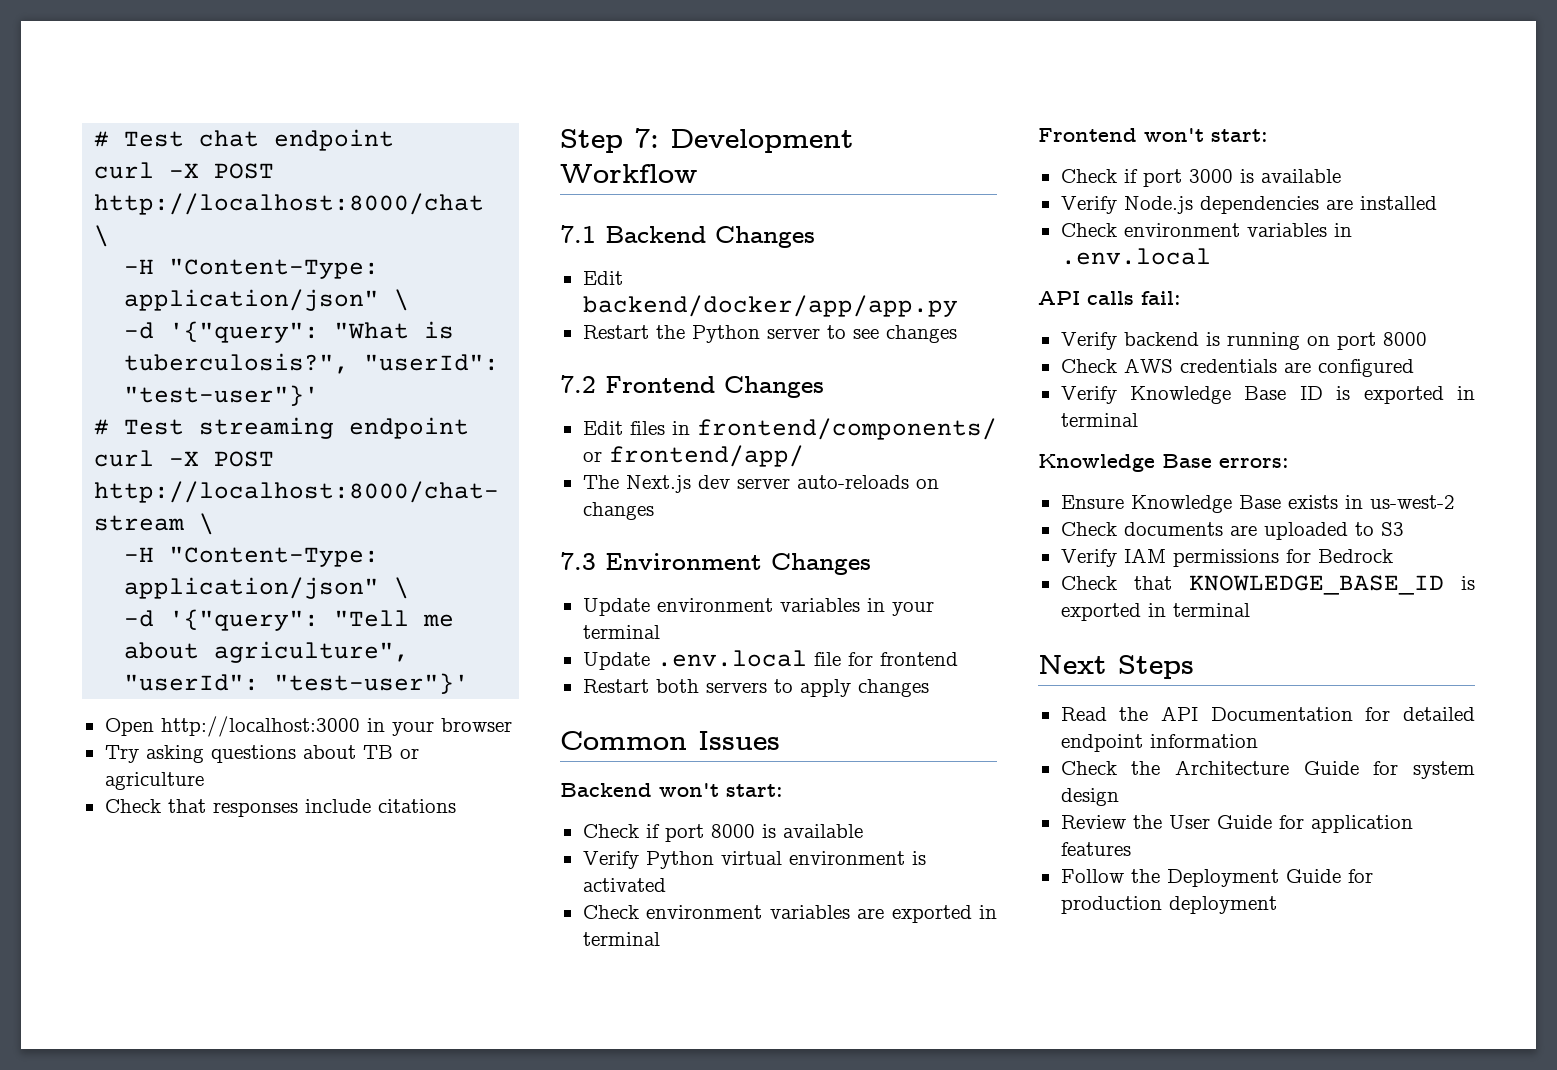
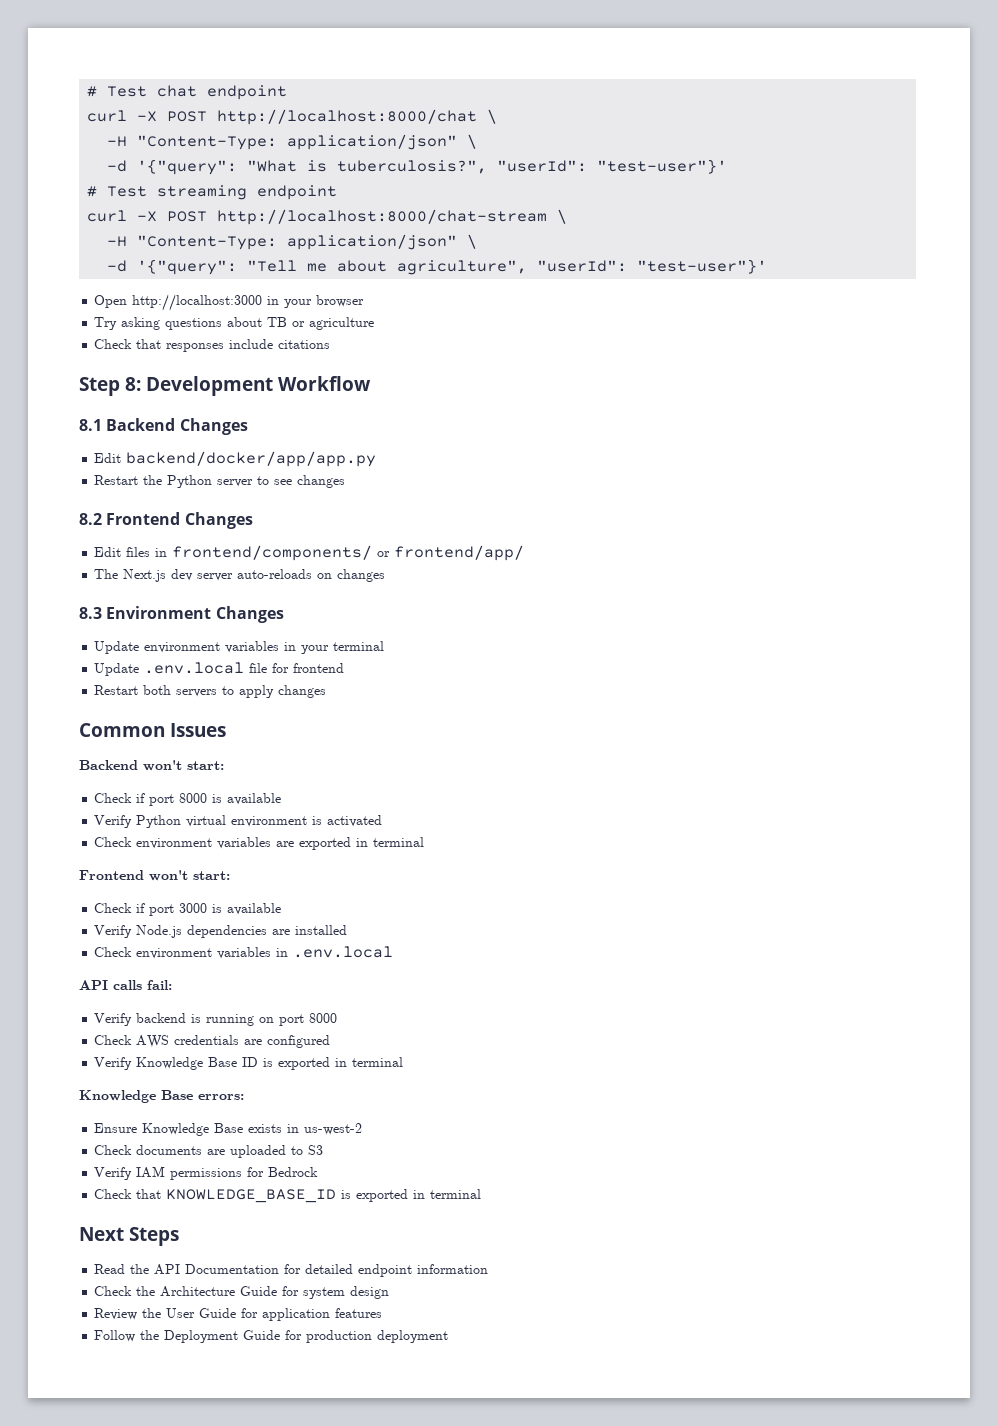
[634,128,659,148] 7: -> [125,377,141,391] 8:
[560,225,596,243] 7.1 -> [79,419,102,431] 8.1
[560,375,596,393] 7.2 -> [79,513,102,525] 8.2
[560,552,596,570] 7.3 -> [79,607,102,619] 8.3

